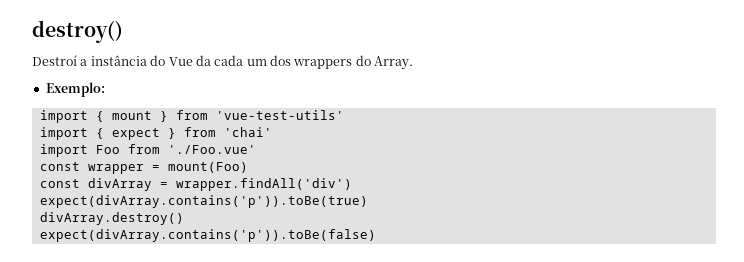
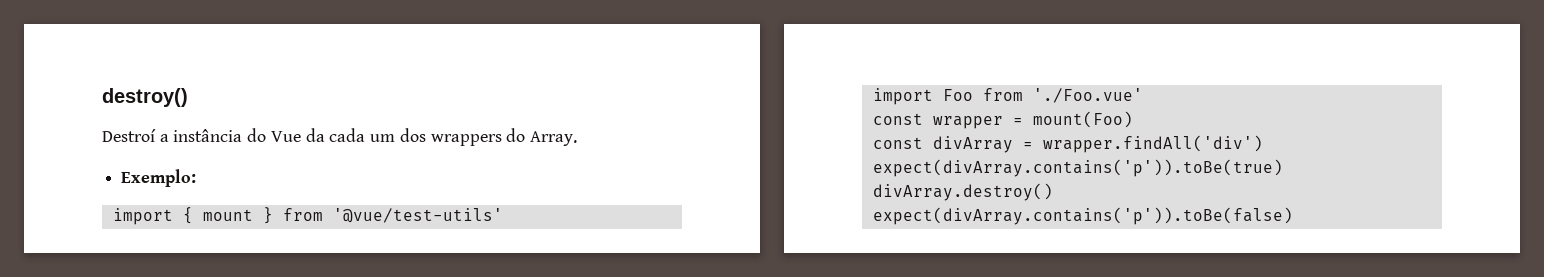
[215,110,344,120] [39,127,272,140] 'vue-test-utils' // import { expect } from 'chai' -> [332,208,503,223] '@vue/test-utils'

